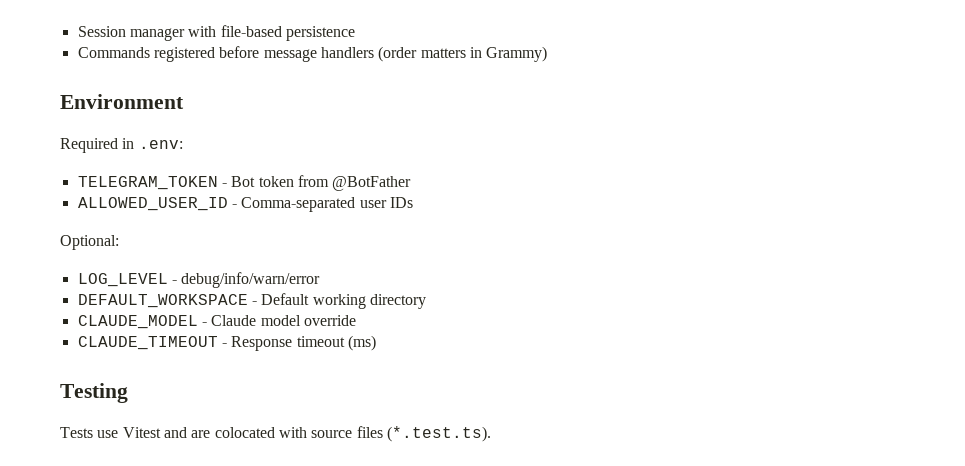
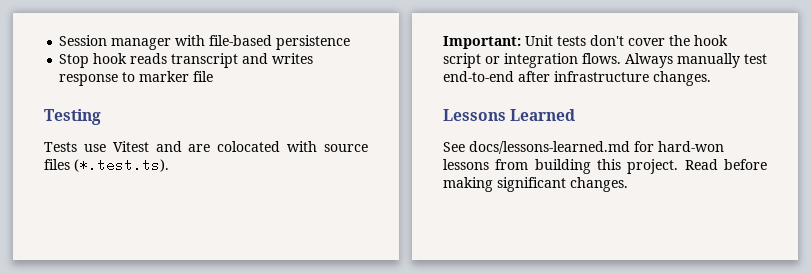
[77,46,548,62] [60,94,184,109] [60,138,183,153] [77,175,412,191] [77,197,413,212] [60,235,119,250] [77,272,321,288] [77,293,426,309] [77,315,356,329] [77,335,376,351] Commands registered before message handlers (order matters in Grammy) // Environment // Required in .env: // TELEGRAM_TOKEN - Bot token from @BotFather // ALLOWED_USER_ID - Comma-separated user IDs // Optional: // LOG_LEVEL - debug/info/warn/error // DEFAULT_WORKSPACE - Default working directory // CLAUDE_MODEL - Claude model override // CLAUDE_TIMEOUT - Response timeout (ms) -> [59,53,314,68] [59,71,214,86] Stop hook reads transcript and writes response to marker file
(491, 434) none -> [443,35,728,49] [443,53,767,68] [443,71,711,86] [443,109,576,121] [443,141,724,154] [443,159,767,174] [443,177,628,192] // Important: Unit tests don't cover the hook script or integration flows. Always manually test end-to-end after infrastructure changes. // Lessons Learned // See docs/lessons-learned.md for hard-won lessons from building this project. Read before making significant changes.

